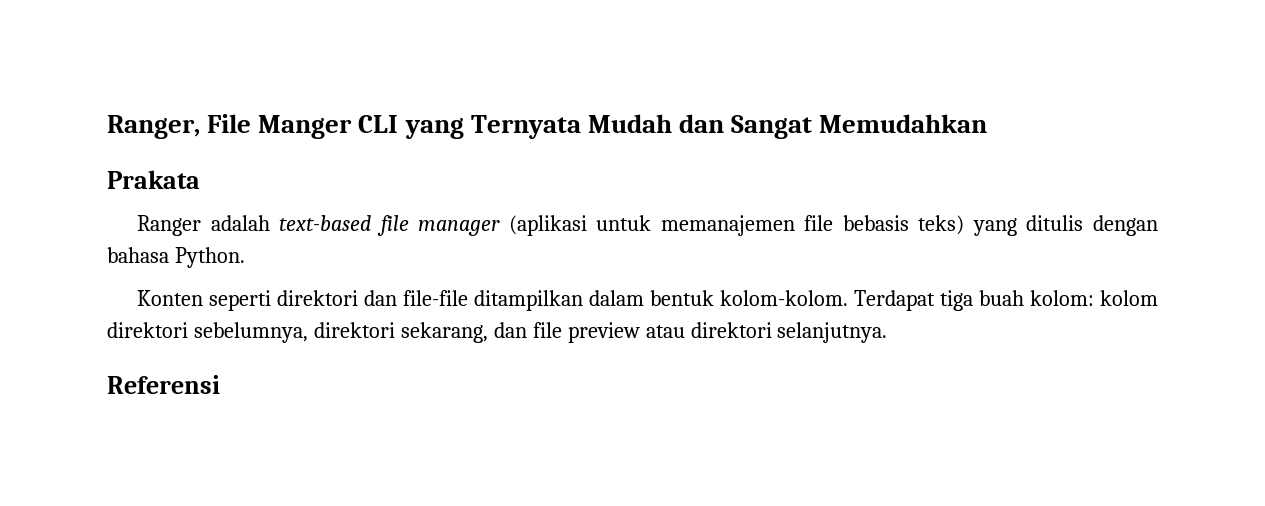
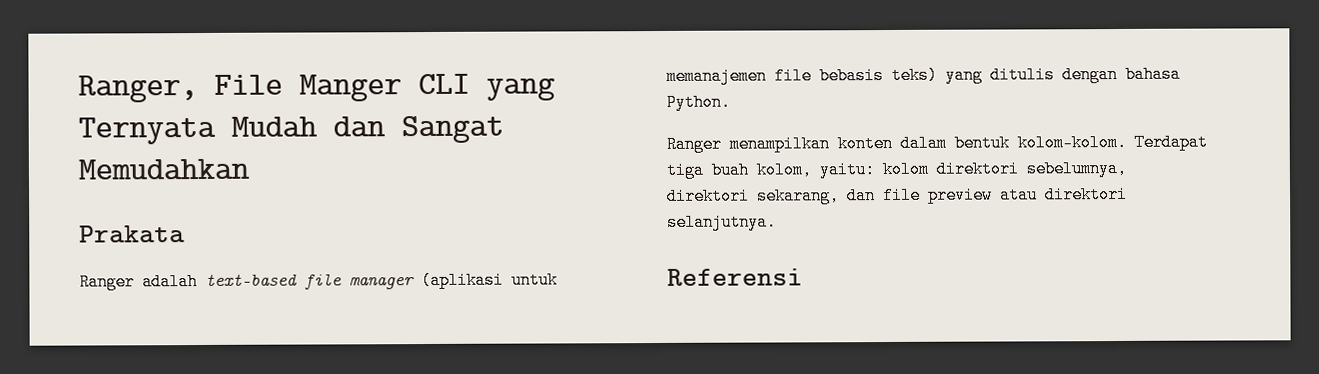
[136,290,583,311] Konten seperti direktori dan file-file ditampilkan -> [666,134,893,153] Ranger menampilkan konten
[1029,290,1094,306] kolom: -> [756,161,875,179] kolom, yaitu:

